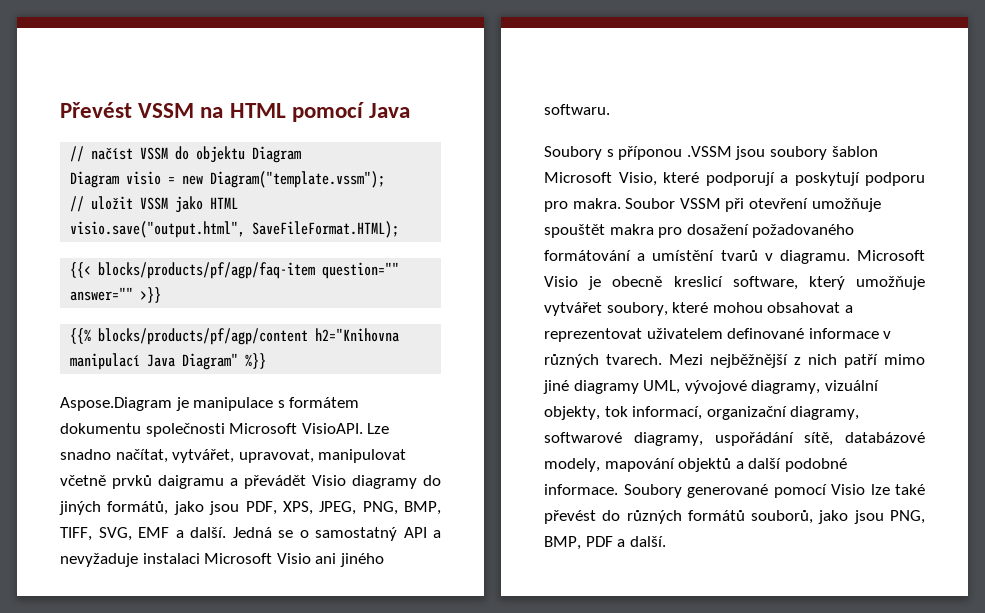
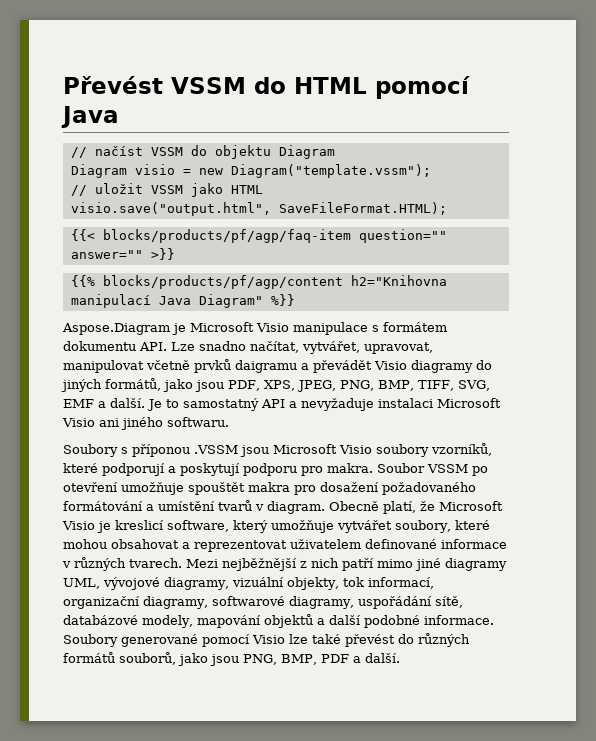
[200,107,224,118] na -> [253,77,286,94] do
(189, 404) none -> [190,322,289,332] Microsoft Visio
[145,423,363,437] společnosti Microsoft VisioAPI. -> [139,342,167,351] API.
[232,527,309,538] Jedná se o -> [147,399,179,411] Je to
[769,146,878,160] [544,172,657,186] soubory šablon Microsoft Visio, -> [273,443,492,457] Microsoft Visio soubory vzorníků,
[725,198,745,212] při -> [472,466,488,476] po
[779,250,850,264] diagramu. -> [267,501,435,514] diagram. Obecně platí, že
[612,276,663,287] obecně -> (111, 527) none

